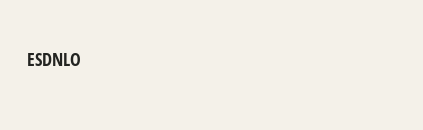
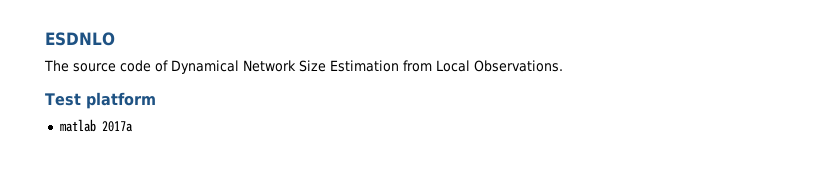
(81, 59) none -> [44,60,563,74] [45,92,156,109] [59,119,133,132] // The source code of Dynamical Network Size Estimation from Local Observations. // Test platform // matlab 2017a

